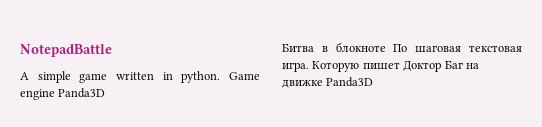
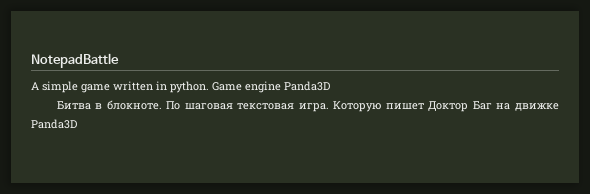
[335,42,386,52] блокноте -> [106,100,162,110] блокноте.

